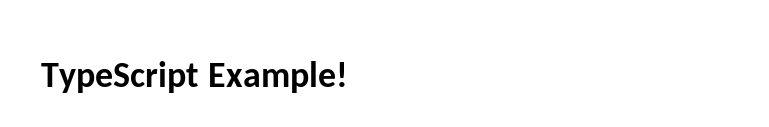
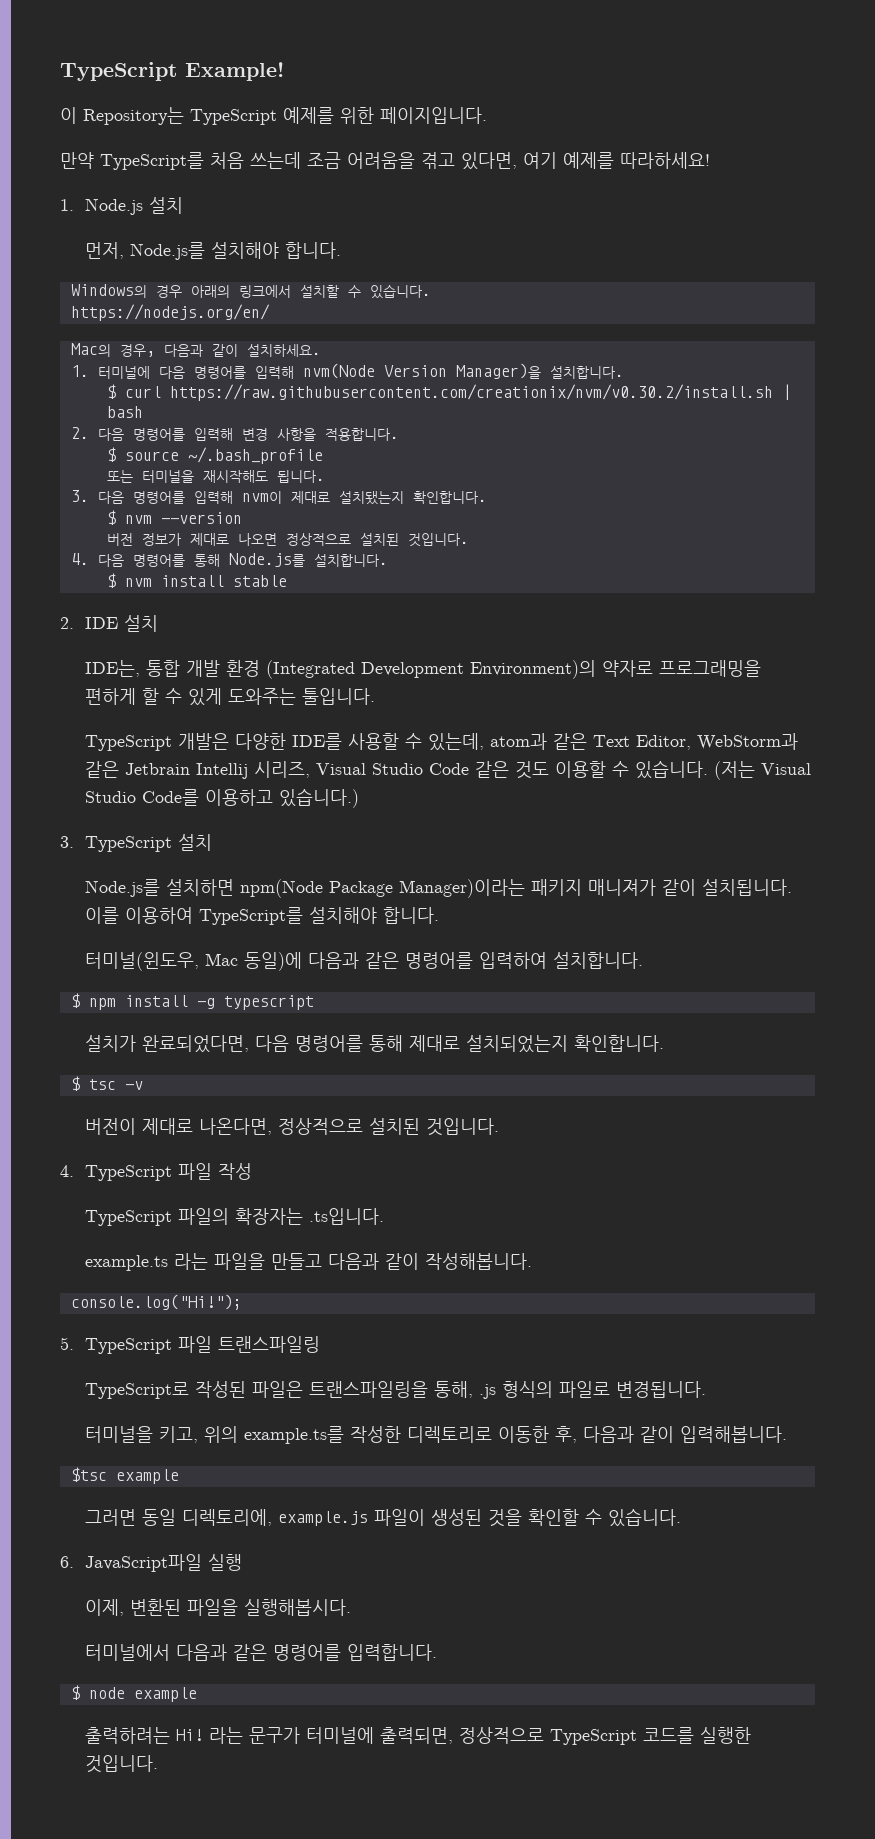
(348, 77) none -> [60,107,487,125] [60,152,710,170] [60,197,184,215] [85,242,342,260] [70,284,431,299] [70,304,270,321] [70,343,321,357] [70,363,624,379] [106,384,791,401] [106,406,143,418] [70,427,399,441] [106,447,323,464] [106,470,325,483] [70,490,487,505] [106,510,242,525] [106,533,469,547] [70,553,388,567] [106,573,287,588] [60,615,159,632] [85,660,762,679] [85,688,376,706] [85,733,799,751] [85,760,812,780] [85,788,360,808] [60,834,213,852] [85,879,793,898] [85,907,440,925] [85,952,644,971] [70,993,314,1010] [85,1035,665,1053] [70,1076,143,1091] [85,1118,500,1136] [60,1163,253,1181] [85,1208,385,1226] [85,1253,533,1271] [70,1294,242,1310] [60,1336,321,1354] [85,1381,707,1399] [85,1426,788,1444] [70,1467,179,1484] [85,1508,682,1527] [60,1554,243,1572] [85,1599,352,1616] [85,1644,438,1661] [70,1685,197,1702] [85,1727,752,1745] [85,1755,159,1773] // 이 Repository는 TypeScript 예제를 위한 페이지입니다. // 만약 TypeScript를 처음 쓰는데 조금 어려움을 겪고 있다면, 여기 예제를 따라하세요! // 1. Node.js 설치 // 먼저, Node.js를 설치해야 합니다. // Windows의 경우 아래의 링크에서 설치할 수 있습니다. // https://nodejs.org/en/ // Mac의 경우, 다음과 같이 설치하세요. // 1. 터미널에 다음 명령어를 입력해 nvm(Node Version Manager)을 설치합니다. // $ curl https://raw.githubusercontent.com/creationix/nvm/v0.30.2/install.sh | bash // 2. 다음 명령어를 입력해 변경 사항을 적용합니다. // $ source ~/.bash_profile // 또는 터미널을 재시작해도 됩니다. // 3. 다음 명령어를 입력해 nvm이 제대로 설치됐는지 확인합니다. // $ nvm --version // 버전 정보가 제대로 나오면 정상적으로 설치된 것입니다. // 4. 다음 명령어를 통해 Node.js를 설치합니다. // $ nvm install stable // 2. IDE 설치 // IDE는, 통합 개발 환경 (Integrated Development Environment)의 약자로 프로그래밍을 편하게 할 수 있게 도와주는 툴입니다. // TypeScript 개발은 다양한 IDE를 사용할 수 있는데, atom과 같은 Text Editor, WebStorm과 같은 Jetbrain Intellij 시리즈, Visual Studio Code 같은 것도 이용할 수 있습니다. (저는 Visual Studio Code를 이용하고 있습니다.) // 3. TypeScript 설치 // Node.js를 설치하면 npm(Node Package Manager)이라는 패키지 매니져가 같이 설치됩니다. 이를 이용하여 TypeScript를 설치해야 합니다. // 터미널(윈도우, Mac 동일)에 다음과 같은 명령어를 입력하여 설치합니다. // $ npm install -g typescript // 설치가 완료되었다면, 다음 명령어를 통해 제대로 설치되었는지 확인합니다. // $ tsc -v // 버전이 제대로 나온다면, 정상적으로 설치된 것입니다. // 4. TypeScript 파일 작성 // TypeScript 파일의 확장자는 .ts입니다. // example.ts 라는 파일을 만들고 다음과 같이 작성해봅니다. // console.log("Hi!"); // 5. TypeScript 파일 트랜스파일링 // TypeScript로 작성된 파일은 트랜스파일링을 통해, .js 형식의 파일로 변경됩니다. // 터미널을 키고, 위의 example.ts를 작성한 디렉토리로 이동한 후, 다음과 같이 입력해봅니다. // $tsc example // 그러면 동일 디렉토리에, example.js 파일이 생성된 것을 확인할 수 있습니다. // 6. JavaScript파일 실행 // 이제, 변환된 파일을 실행해봅시다. // 터미널에서 다음과 같은 명령어를 입력합니다. // $ node example // 출력하려는 Hi! 라는 문구가 터미널에 출력되면, 정상적으로 TypeScript 코드를 실행한 것입니다.

